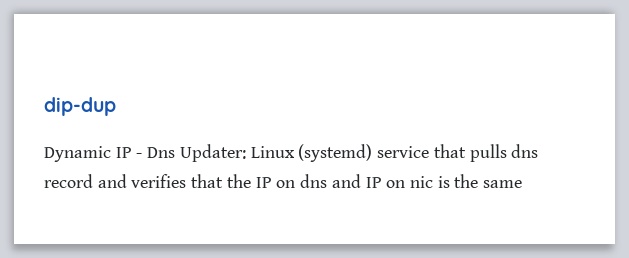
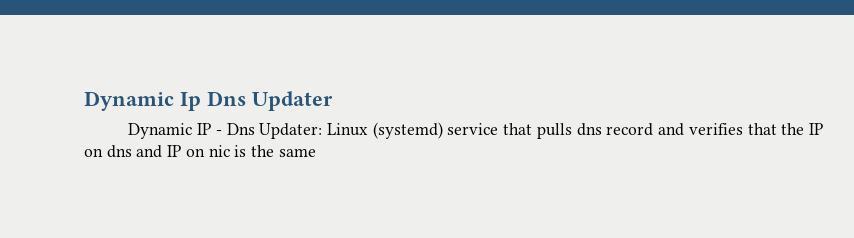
[44,97,116,116] dip-dup -> [84,91,333,111] Dynamic Ip Dns Updater

